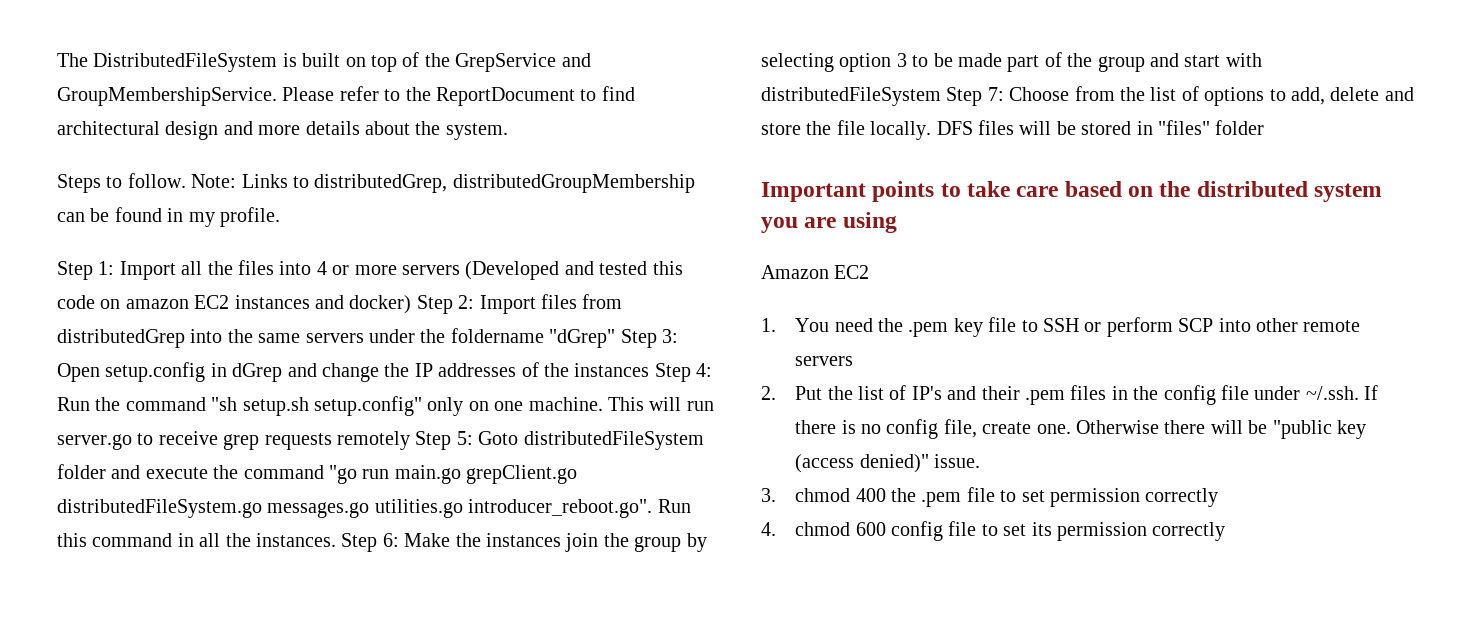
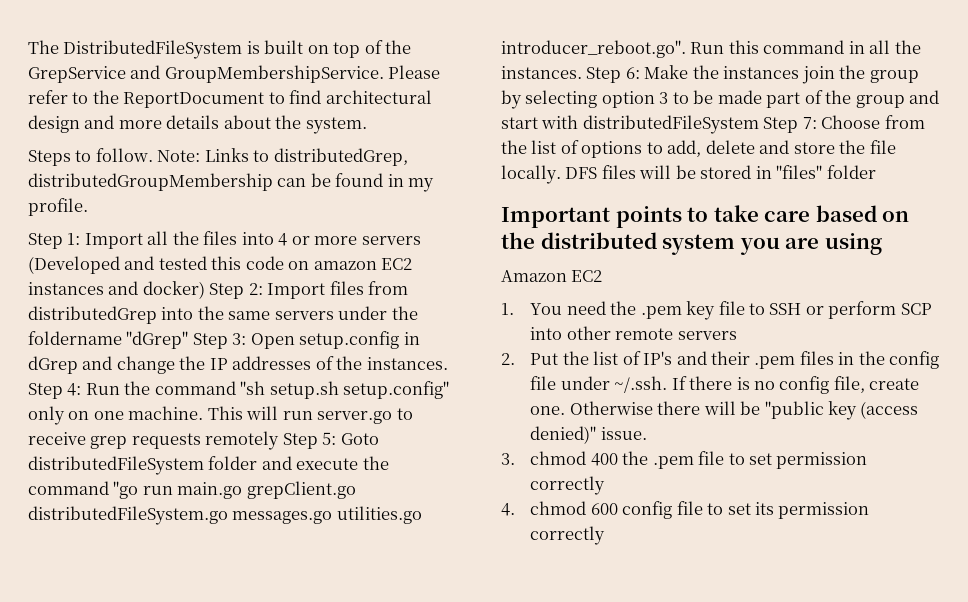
[574,363,650,377] instances -> [366,357,448,370] instances.

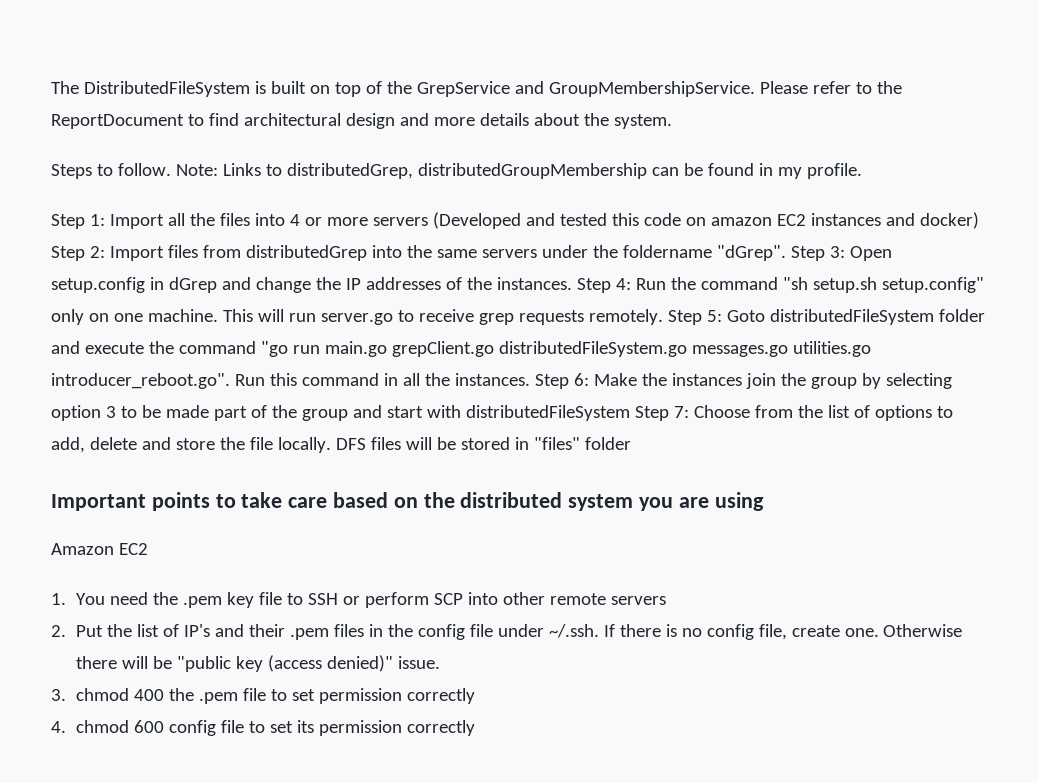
[126,331,189,349] "dGrep" -> [716,245,786,261] "dGrep".
[205,431,280,450] remotely -> [588,309,663,325] remotely.

